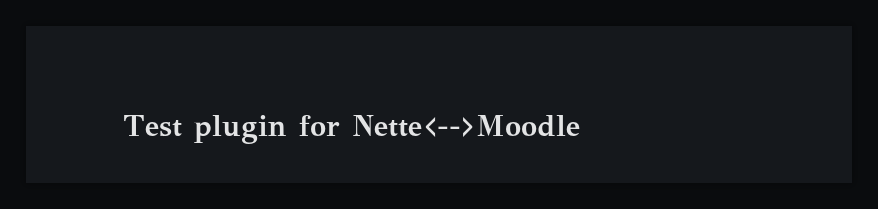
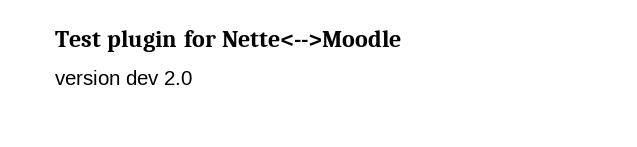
(580, 126) none -> [55,70,192,85] // version dev 2.0

